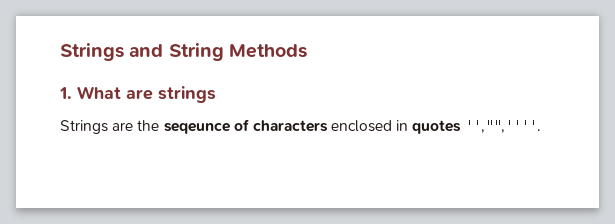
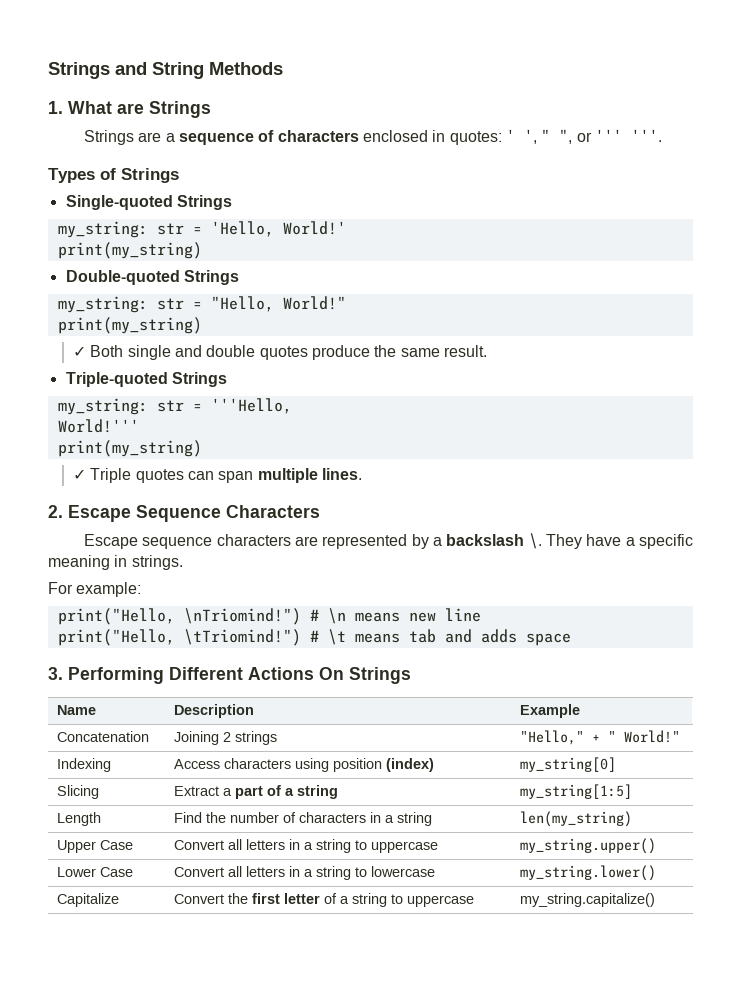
[158,86,216,103] strings -> [149,101,211,118] Strings
[137,120,230,134] the seqeunce -> [165,133,255,145] a sequence
[412,120,541,134] quotes '',"",''''. -> [449,129,662,145] [48,168,179,183] [65,195,232,210] [57,221,346,238] [57,242,202,259] [65,270,239,285] [57,296,346,313] [57,317,202,334] [73,345,487,360] [65,372,227,387] [57,398,292,415] [57,419,139,433] [57,440,202,457] [73,468,363,483] [48,505,320,522] [84,533,693,549] [48,555,183,570] [48,582,142,597] [57,608,481,625] [57,629,571,646] [48,667,411,684] [57,705,97,715] [174,704,255,718] [520,704,581,718] [57,731,150,742] [174,731,278,745] [520,730,681,745] [57,758,112,772] [174,758,435,772] [520,757,617,772] [57,785,100,799] [174,785,339,799] [520,784,633,799] [57,812,102,826] [174,812,433,826] [520,811,633,827] [57,840,134,853] [174,839,439,853] [520,838,657,854] [57,867,134,877] [174,866,436,880] [520,865,657,881] [57,893,120,907] [174,893,475,907] [520,893,656,907] quotes: ' ', " ", or ''' '''. // Types of Strings // Single-quoted Strings // my_string: str = 'Hello, World!' // print(my_string) // Double-quoted Strings // my_string: str = "Hello, World!" // print(my_string) // ✓ Both single and double quotes produce the same result. // Triple-quoted Strings // my_string: str = '''Hello, // World!''' // print(my_string) // ✓ Triple quotes can span multiple lines. // 2. Escape Sequence Characters // Escape sequence characters are represented by a backslash \. They have a specific meaning in strings. // For example: // print("Hello, \nTriomind!") # \n means new line // print("Hello, \tTriomind!") # \t means tab and adds space // 3. Performing Different Actions On Strings // Name | Description | Example // Concatenation | Joining 2 strings | "Hello," + " World!" // Indexing | Access characters using position (index) | my_string[0] // Slicing | Extract a part of a string | my_string[1:5] // Length | Find the number of characters in a string | len(my_string) // Upper Case | Convert all letters in a string to uppercase | my_string.upper() // Lower Case | Convert all letters in a string to lowercase | my_string.lower() // Capitalize | Convert the first letter of a string to uppercase | my_string.capitalize()

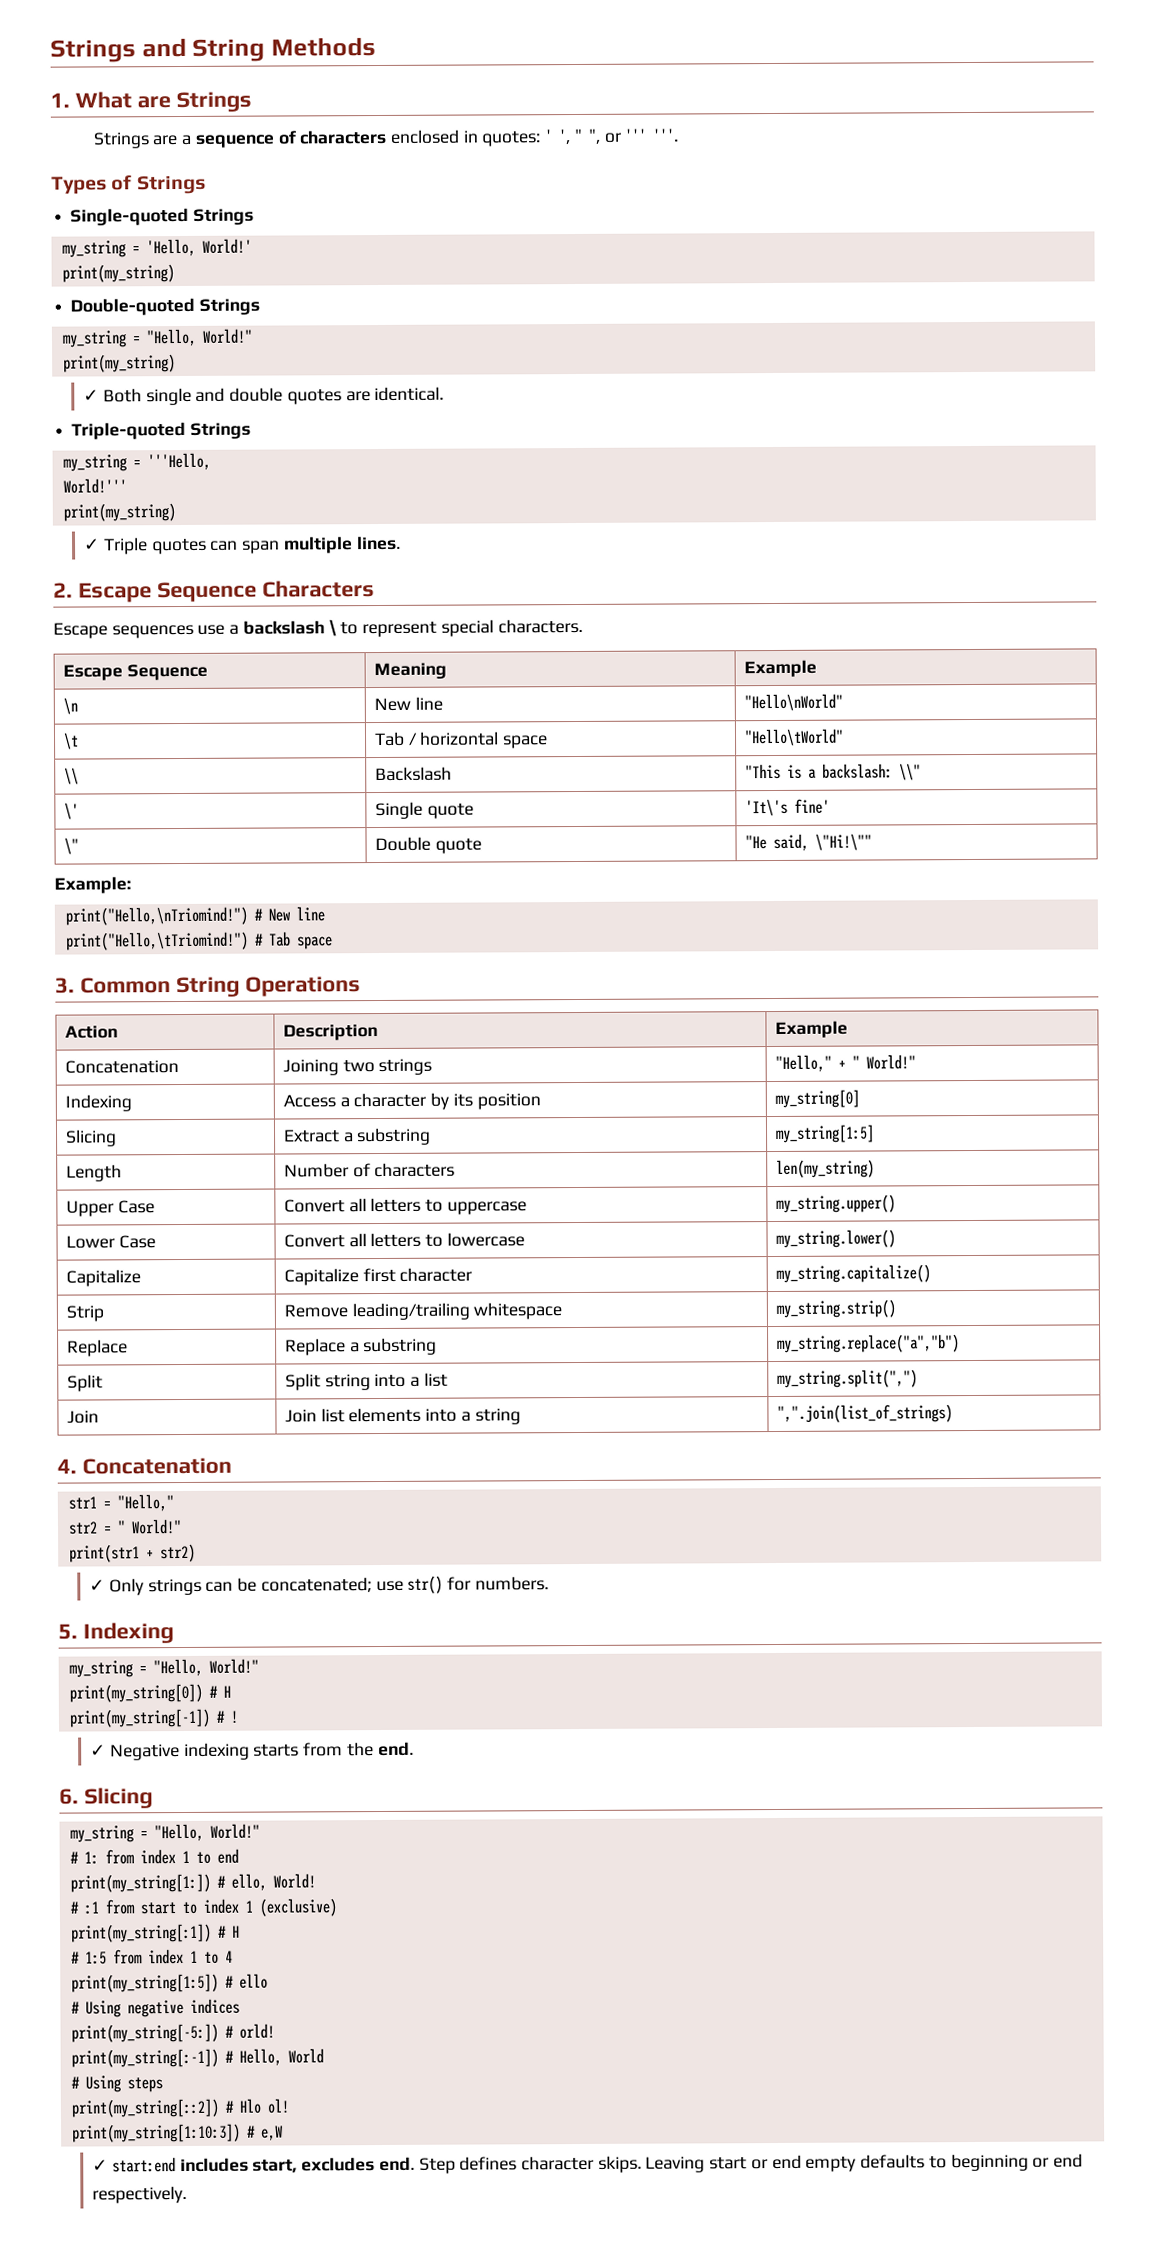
[57,221,184,238] my_string: str -> [61,240,126,258] my_string
[57,296,184,313] my_string: str -> [61,330,127,348] my_string
[312,345,487,360] produce the same result. -> [345,386,445,402] are identical.
[57,398,184,415] my_string: str -> [62,454,127,472] my_string
[142,533,693,549] [48,555,183,570] [48,582,142,597] [57,608,481,625] [57,629,571,646] [48,667,411,684] [57,705,97,715] sequence characters are represented by a backslash \. They have a specific meaning in strings. // For example: // print("Hello, \nTriomind!") # \n means new line // print("Hello, \tTriomind!") # \t means tab and adds space // 3. Performing Different Actions On Strings // Name -> [111,618,583,639] [62,663,208,681] [373,662,447,680] [743,659,817,678] [62,697,78,715] [373,696,443,712] [743,693,843,712] [62,732,79,750] [373,731,549,749] [743,728,844,747] [63,767,79,785] [374,766,452,782] [744,763,921,781] [63,802,79,820] [374,801,474,820] [744,798,830,817] [63,837,79,855] [374,836,482,854] [744,833,872,852] [54,876,131,894] [64,906,325,926] [64,931,333,951] [55,976,361,998] [64,1025,118,1039] sequences use a backslash \ to represent special characters. // Escape Sequence | Meaning | Example // \n | New line | "Hello\nWorld" // \t | Tab / horizontal space | "Hello\tWorld" // \\ | Backslash | "This is a backslash: \\" // \' | Single quote | 'It\'s fine' // \" | Double quote | "He said, \"Hi!\"" // Example: // print("Hello,\nTriomind!") # New line // print("Hello,\tTriomind!") # Tab space // 3. Common String Operations // Action
[223,732,232,742] 2 -> [342,1059,375,1073] two
[224,758,330,772] characters using -> [339,1092,473,1110] a character by its
[386,758,435,772] (index) -> (541, 1101) none
[235,785,339,799] part of a string -> [356,1127,432,1146] substring
[174,812,433,826] Find the number of characters in a string -> [283,1162,456,1178] Number of characters
[289,839,352,853] in a string -> (422, 1205) none
[289,866,352,880] in a string -> (422, 1240) none
[174,893,475,907] [520,893,656,907] Convert the first letter of a string to uppercase | my_string.capitalize() -> [283,1267,473,1286] [775,1264,931,1283] [65,1305,104,1322] [283,1302,563,1321] [775,1299,896,1318] [66,1339,128,1357] [284,1337,438,1356] [776,1334,960,1353] [66,1374,103,1392] [284,1372,448,1391] [776,1369,918,1388] [66,1410,99,1424] [284,1407,521,1425] [776,1404,953,1423] [57,1457,232,1475] [67,1494,174,1512] [67,1519,182,1535] [68,1543,196,1563] [89,1575,549,1596] [58,1622,174,1644] [68,1658,259,1678] [68,1683,231,1703] [68,1708,239,1728] [90,1741,414,1761] [59,1787,153,1809] [69,1823,260,1843] [69,1848,239,1865] [69,1873,316,1893] [69,1898,337,1917] [70,1923,240,1943] [70,1949,233,1965] [70,1973,268,1993] [70,1998,240,2018] [70,2023,275,2043] [70,2048,324,2068] [70,2075,163,2093] [70,2098,289,2118] [71,2123,283,2143] [92,2153,1083,2174] [92,2185,188,2204] Capitalize first character | my_string.capitalize() // Strip | Remove leading/trailing whitespace | my_string.strip() // Replace | Replace a substring | my_string.replace("a","b") // Split | Split string into a list | my_string.split(",") // Join | Join list elements into a string | ",".join(list_of_strings) // 4. Concatenation // str1 = "Hello," // str2 = " World!" // print(str1 + str2) // ✓ Only strings can be concatenated; use str() for numbers. // 5. Indexing // my_string = "Hello, World!" // print(my_string[0]) # H // print(my_string[-1]) # ! // ✓ Negative indexing starts from the end. // 6. Slicing // my_string = "Hello, World!" // # 1: from index 1 to end // print(my_string[1:]) # ello, World! // # :1 from start to index 1 (exclusive) // print(my_string[:1]) # H // # 1:5 from index 1 to 4 // print(my_string[1:5]) # ello // # Using negative indices // print(my_string[-5:]) # orld! // print(my_string[:-1]) # Hello, World // # Using steps // print(my_string[::2]) # Hlo ol! // print(my_string[1:10:3]) # e,W // ✓ start:end includes start, excludes end. Step defines character skips. Leaving start or end empty defaults to beginning or end respectively.

